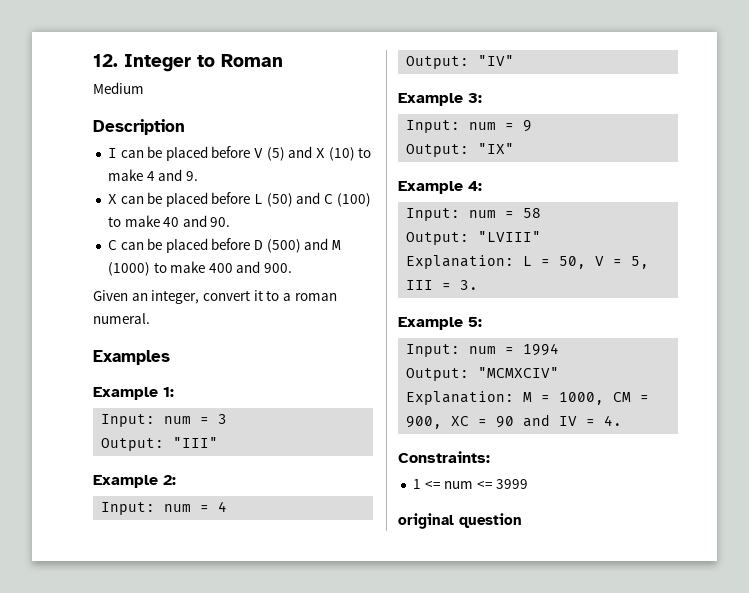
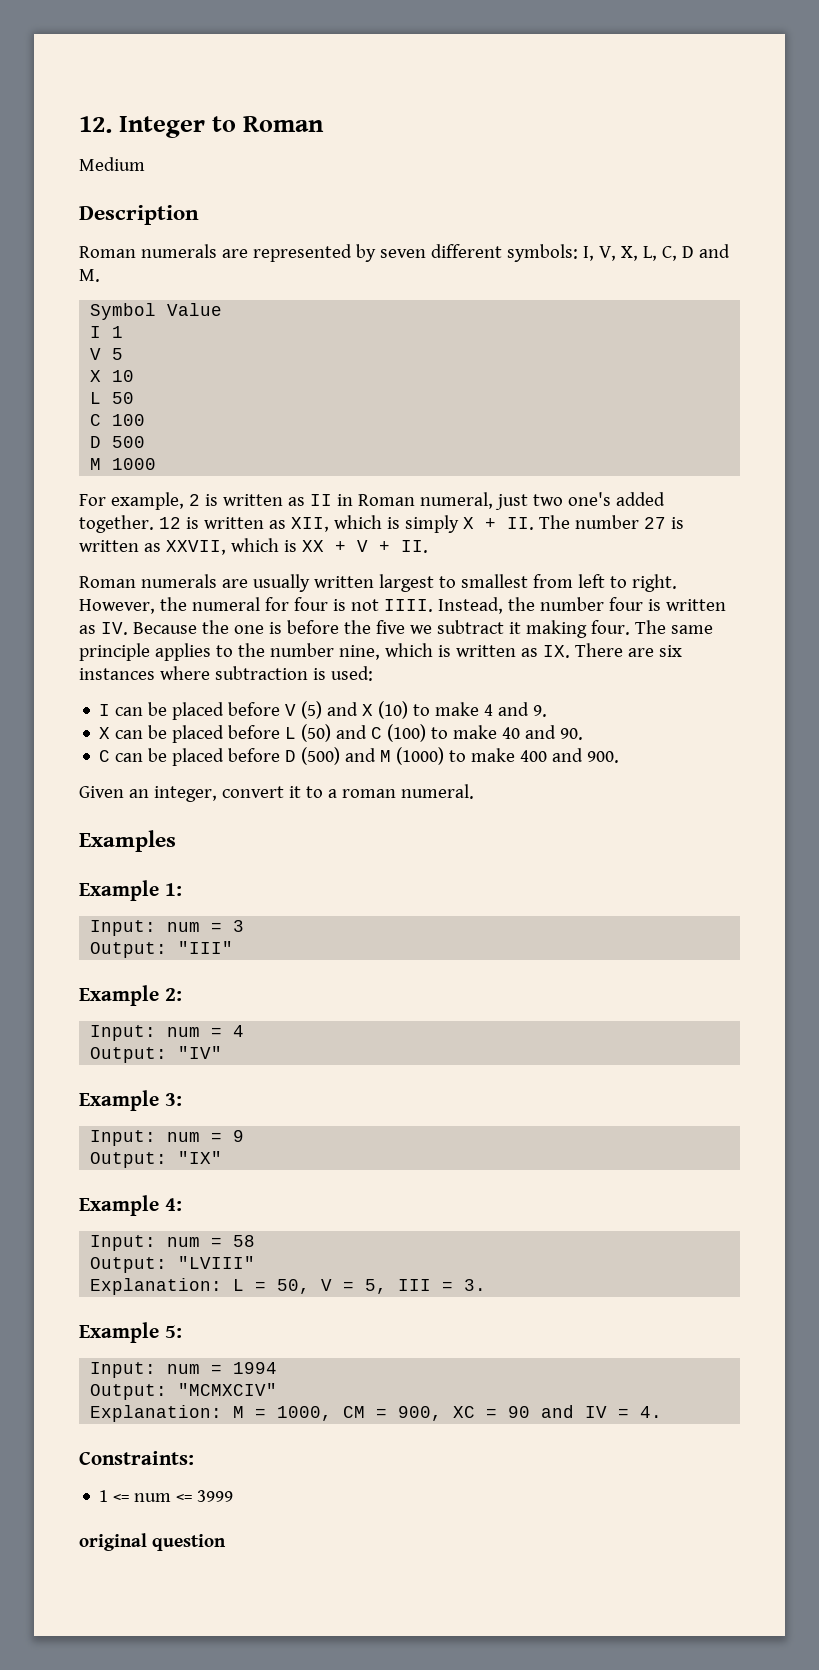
(185, 127) none -> [79,244,730,262] [79,269,100,282] [90,303,223,320] [90,326,124,338] [90,348,124,360] [90,370,135,382] [90,392,135,404] [90,414,146,426] [90,436,146,448] [90,458,157,470] [79,492,665,510] [79,515,684,533] [79,538,428,555] [79,574,677,592] [79,597,726,614] [79,620,713,638] [79,643,682,661] [79,666,373,681] // Roman numerals are represented by seven different symbols: I, V, X, L, C, D and M. // Symbol Value // I 1 // V 5 // X 10 // L 50 // C 100 // D 500 // M 1000 // For example, 2 is written as II in Roman numeral, just two one's added together. 12 is written as XII, which is simply X + II. The number 27 is written as XXVII, which is XX + V + II. // Roman numerals are usually written largest to smallest from left to right. However, the numeral for four is not IIII. Instead, the number four is written as IV. Because the one is before the five we subtract it making four. The same principle applies to the number nine, which is written as IX. There are six instances where subtraction is used:

